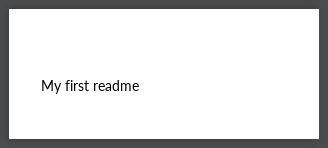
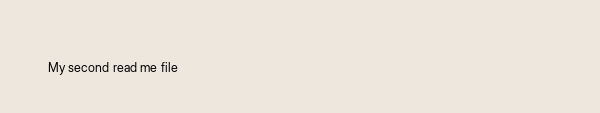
[65,80,139,91] first readme -> [68,62,178,72] second read me file

